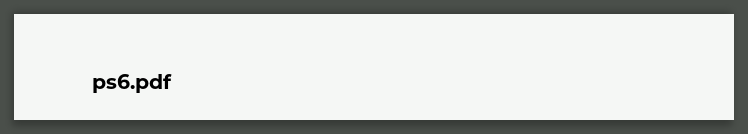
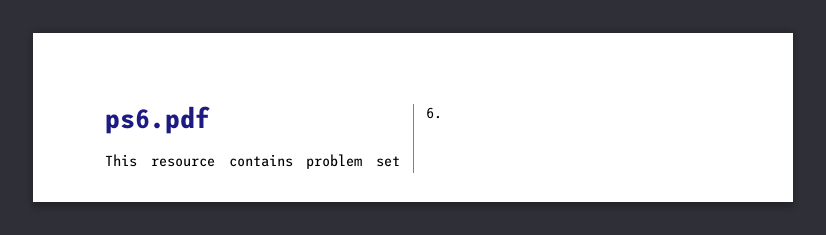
(172, 83) none -> [105,154,400,169] [426,107,442,119] // This resource contains problem set 6.

